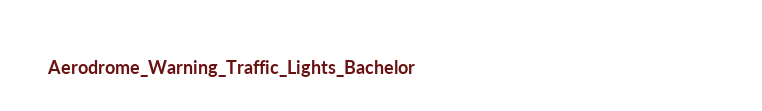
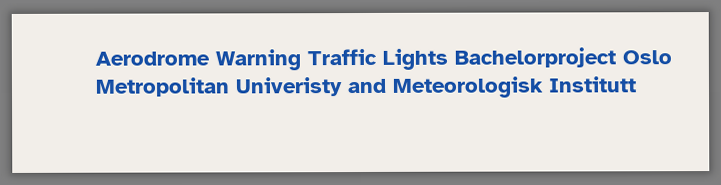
[47,60,415,77] Aerodrome_Warning_Traffic_Lights_Bachelor -> [95,47,672,71] [95,76,637,98] Aerodrome Warning Traffic Lights Bachelorproject Oslo Metropolitan Univeristy and Meteorologisk Institutt

